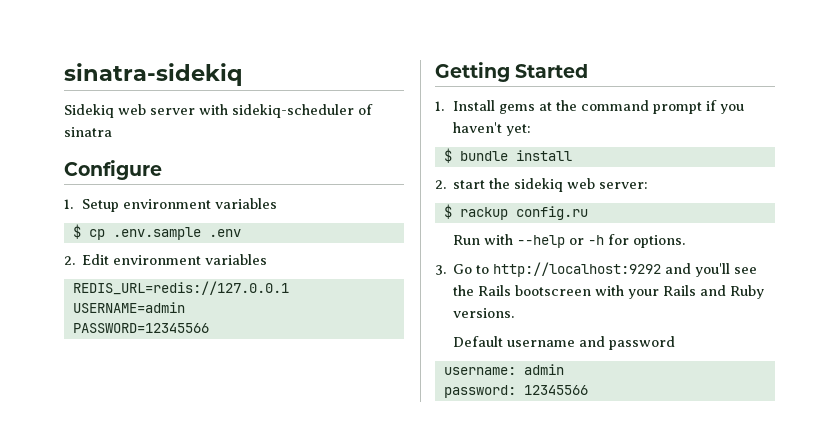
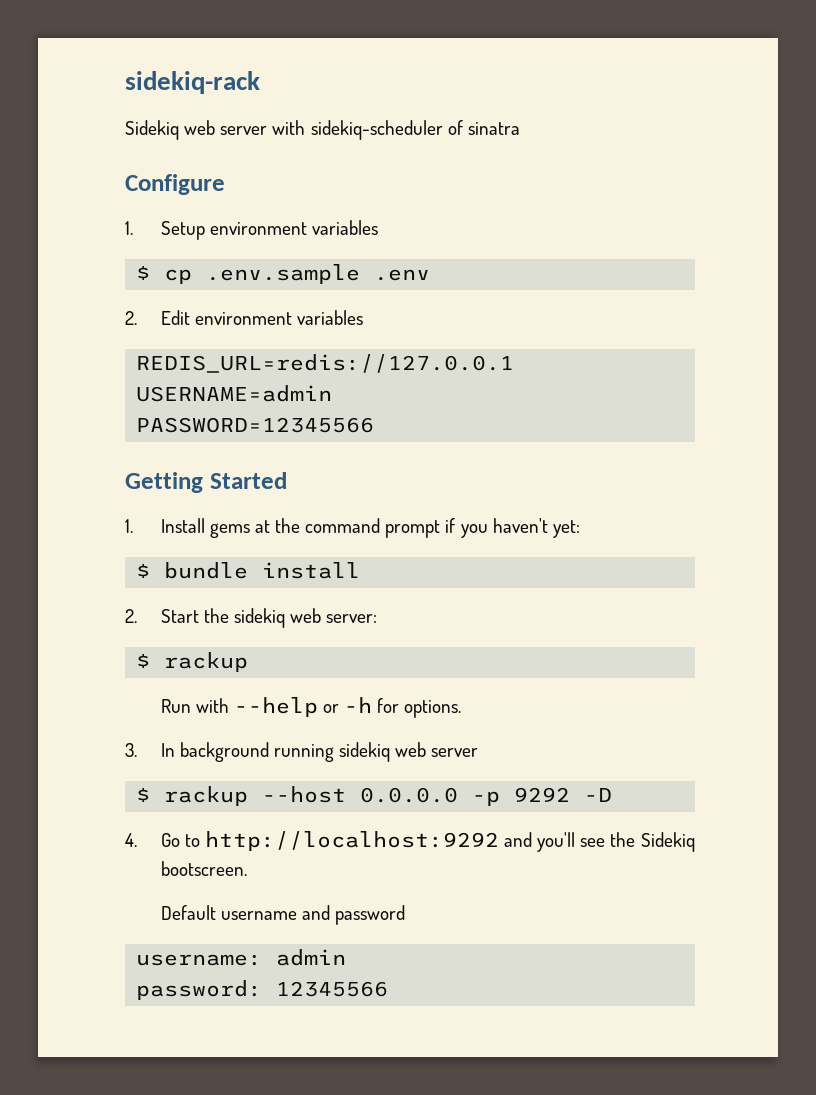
[64,63,243,86] sinatra-sidekiq -> [125,71,260,94] sidekiq-rack
[453,180,486,189] start -> [160,609,199,623] Start
[515,206,588,220] config.ru -> (249, 662) none
(446, 270) none -> [160,742,479,762] [136,786,613,806] [125,833,137,847] In background running sidekiq web server // $ rackup --host 0.0.0.0 -p 9292 -D // 4.
[478,285,765,299] [453,308,515,318] Rails bootscreen with your Rails and Ruby versions. -> [640,832,695,852] [160,861,247,876] Sidekiq bootscreen.

